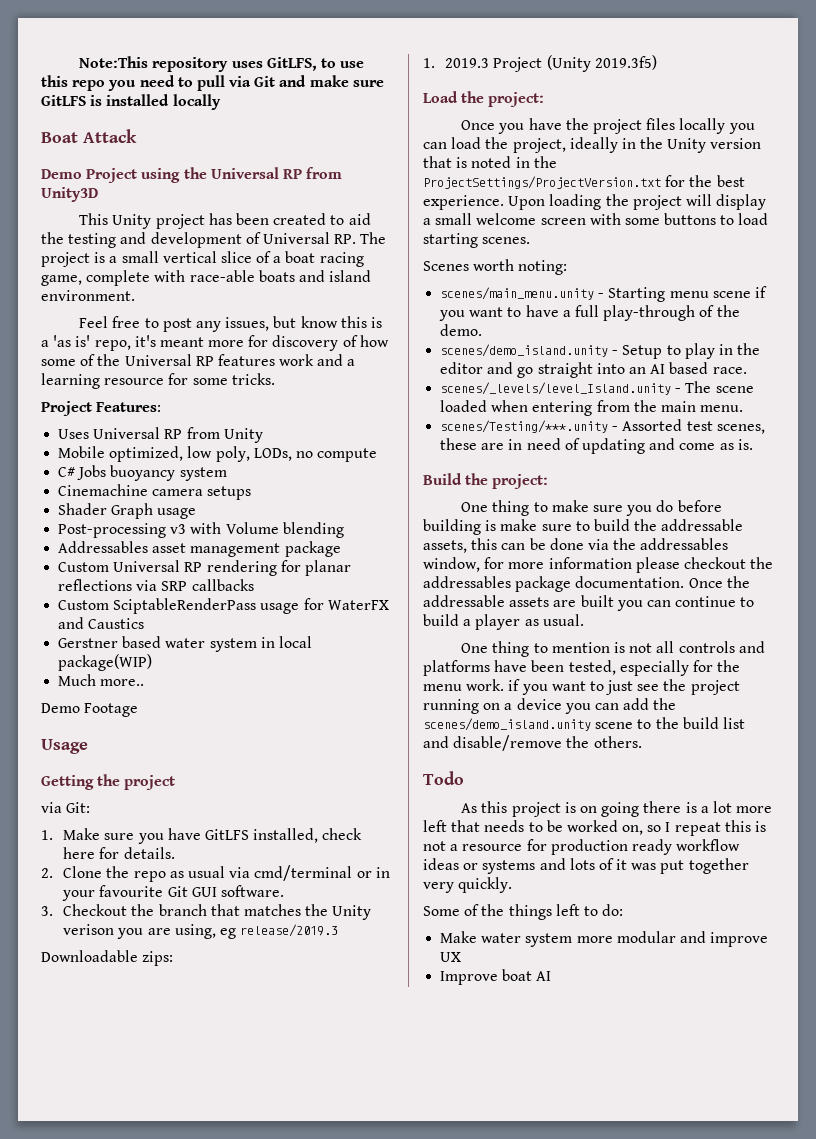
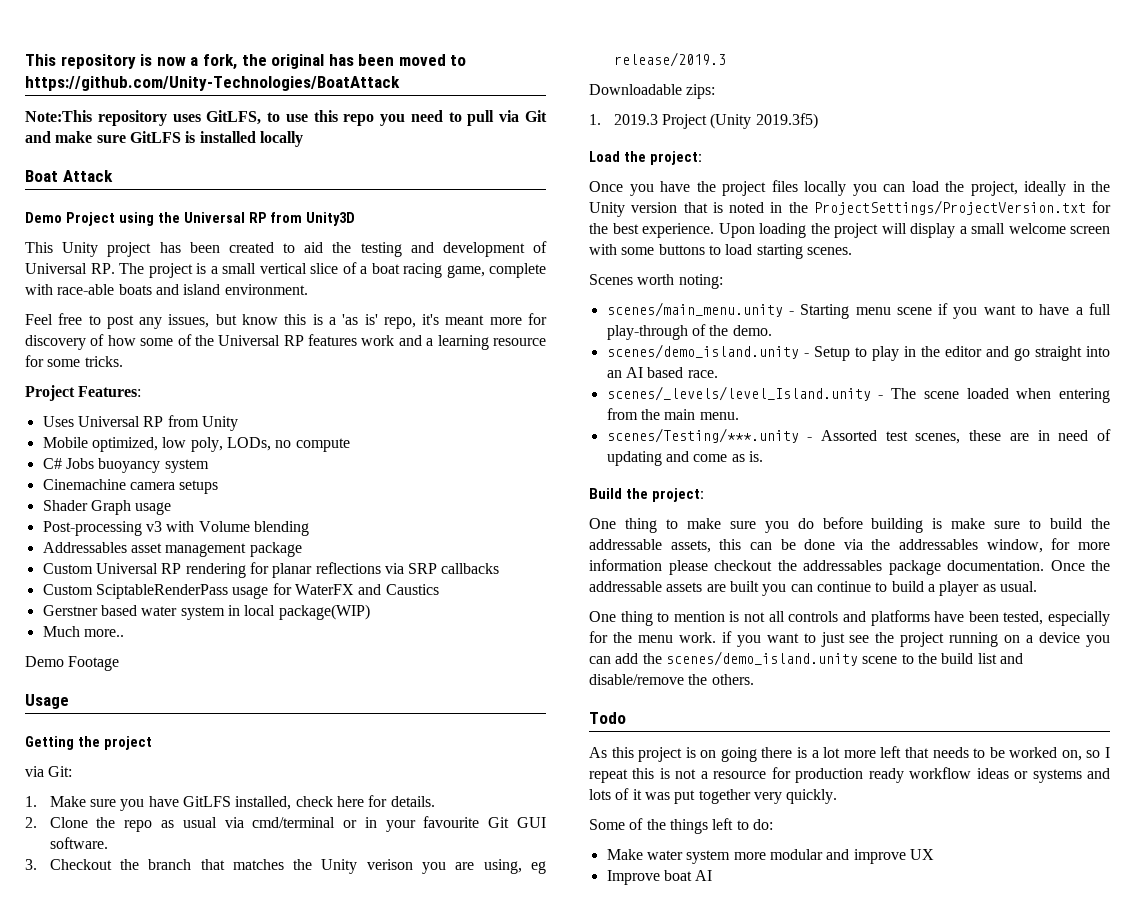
(79, 62) none -> [25,54,467,70] [25,76,400,91] This repository is now a fork, the original has been moved to https://github.com/Unity-Technologies/BoatAttack //

